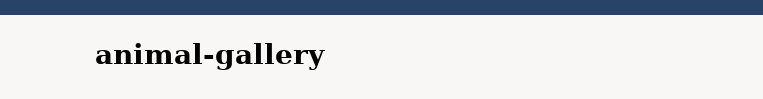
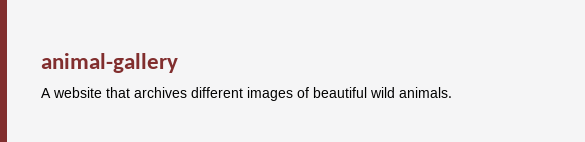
(325, 56) none -> [41,87,452,101] // A website that archives different images of beautiful wild animals.

